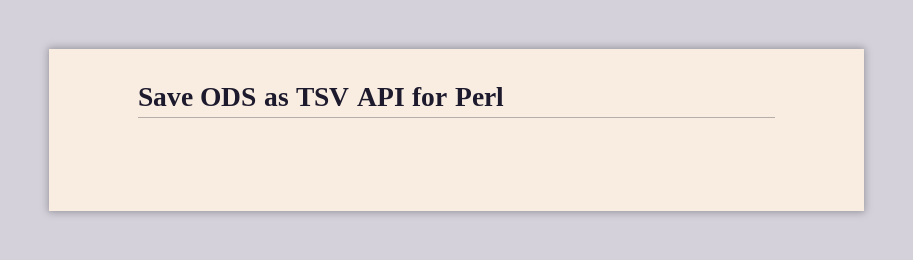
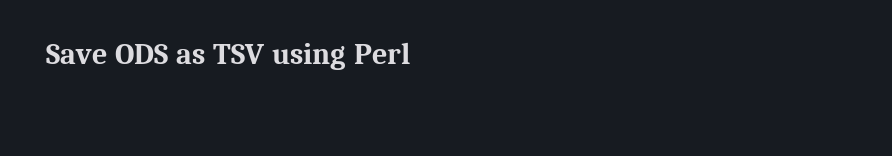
[356,87,448,106] API for -> [272,43,346,70] using

